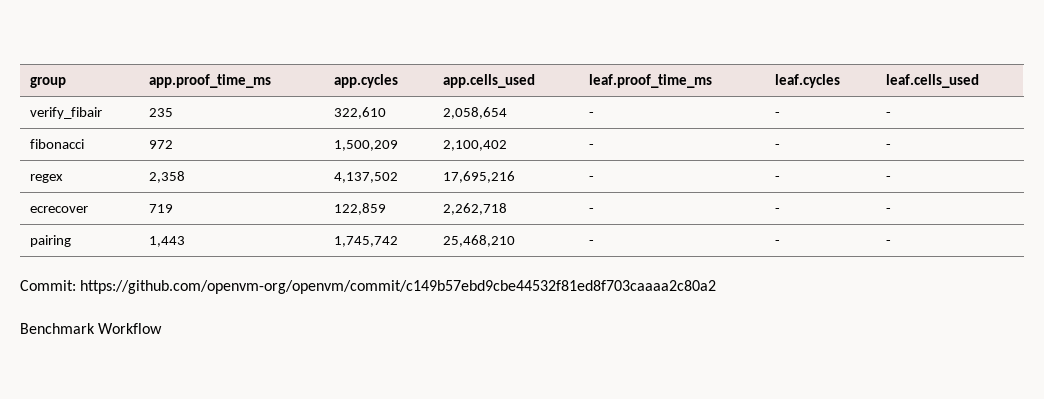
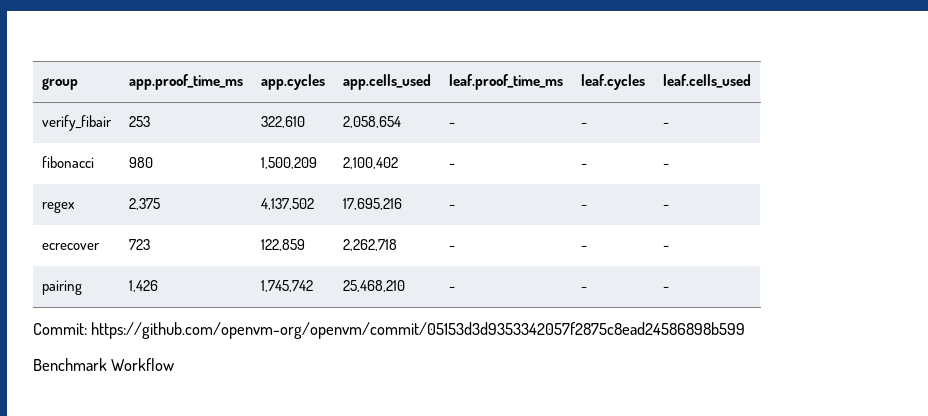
[148,108,173,117] 235 -> [128,116,150,127] 253
[148,140,173,149] 972 -> [128,157,153,168] 980
[148,171,185,183] 2,358 -> [128,198,160,210] 2,375
[148,204,173,213] 719 -> [128,239,150,250] 723
[148,236,185,247] 1,443 -> [128,280,158,292] 1,426
[80,280,717,294] https://github.com/openvm-org/openvm/commit/c149b57ebd9cbe44532f81ed8f703caaaa2c80a2 -> [91,322,746,339] https://github.com/openvm-org/openvm/commit/05153d3d9353342057f2875c8ead24586898b599

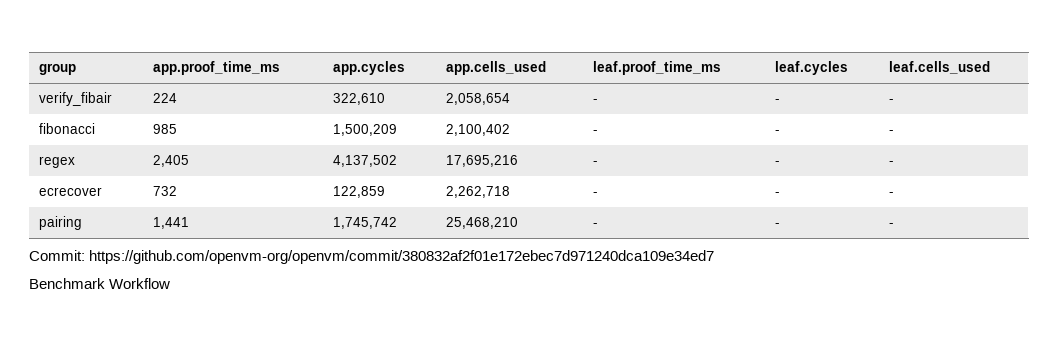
[128,116,150,127] 253 -> [152,93,177,103] 224
[128,157,153,168] 980 -> [152,124,177,134] 985
[128,198,160,210] 2,375 -> [152,155,189,167] 2,405
[128,239,150,250] 723 -> [152,186,177,196] 732
[128,280,158,292] 1,426 -> [152,217,189,229] 1,441
[91,322,746,339] https://github.com/openvm-org/openvm/commit/05153d3d9353342057f2875c8ead24586898b599 -> [89,250,715,264] https://github.com/openvm-org/openvm/commit/380832af2f01e172ebec7d971240dca109e34ed7

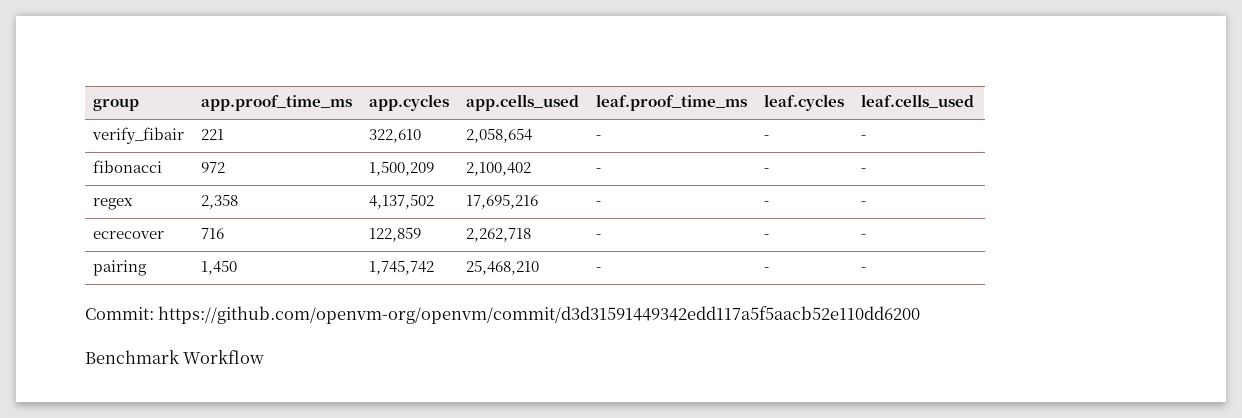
[152,93,177,103] 224 -> [201,129,225,140] 221
[152,124,177,134] 985 -> [201,162,226,173] 972
[152,155,189,167] 2,405 -> [201,194,239,209] 2,358
[152,186,177,196] 732 -> [201,228,225,239] 716
[152,217,189,229] 1,441 -> [201,260,238,275] 1,450
[89,250,715,264] https://github.com/openvm-org/openvm/commit/380832af2f01e172ebec7d971240dca109e34ed7 -> [158,306,921,324] https://github.com/openvm-org/openvm/commit/d3d31591449342edd117a5f5aacb52e110dd6200

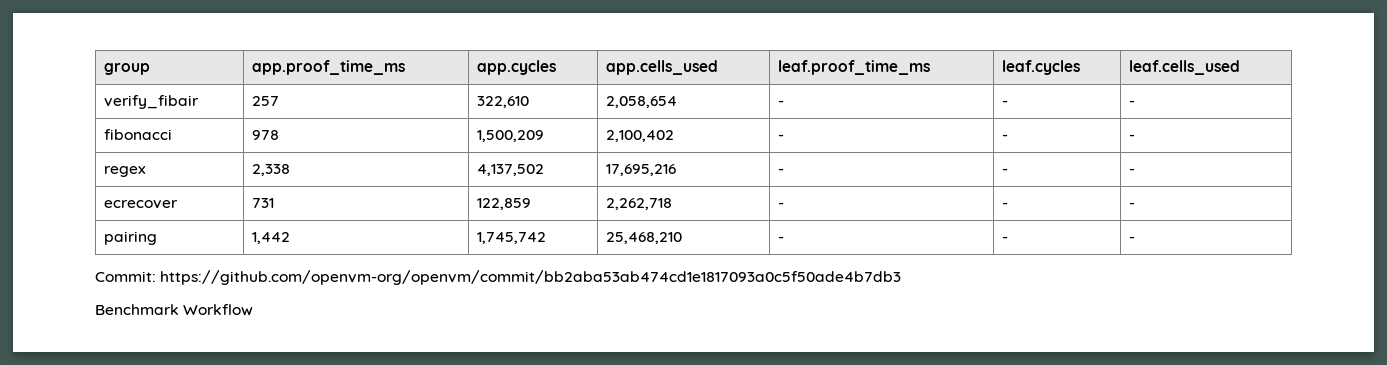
[201,129,225,140] 221 -> [252,96,280,106] 257
[201,162,226,173] 972 -> [252,130,280,140] 978
[201,194,239,209] 2,358 -> [252,164,291,176] 2,338
[201,228,225,239] 716 -> [252,198,275,208] 731
[201,260,238,275] 1,450 -> [252,232,291,244] 1,442
[158,306,921,324] https://github.com/openvm-org/openvm/commit/d3d31591449342edd117a5f5aacb52e110dd6200 -> [160,270,902,285] https://github.com/openvm-org/openvm/commit/bb2aba53ab474cd1e1817093a0c5f50ade4b7db3

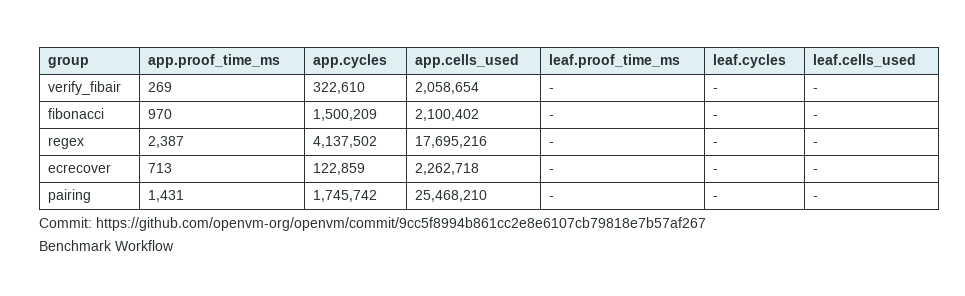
[252,96,280,106] 257 -> [148,82,173,92] 269
[252,130,280,140] 978 -> [148,109,173,119] 970
[252,164,291,176] 2,338 -> [148,136,185,148] 2,387
[252,198,275,208] 731 -> [148,163,173,173] 713
[252,232,291,244] 1,442 -> [148,190,185,202] 1,431
[160,270,902,285] https://github.com/openvm-org/openvm/commit/bb2aba53ab474cd1e1817093a0c5f50ade4b7db3 -> [96,217,706,231] https://github.com/openvm-org/openvm/commit/9cc5f8994b861cc2e8e6107cb79818e7b57af267

